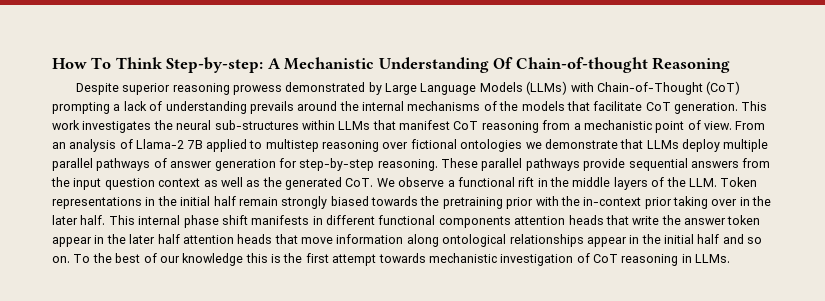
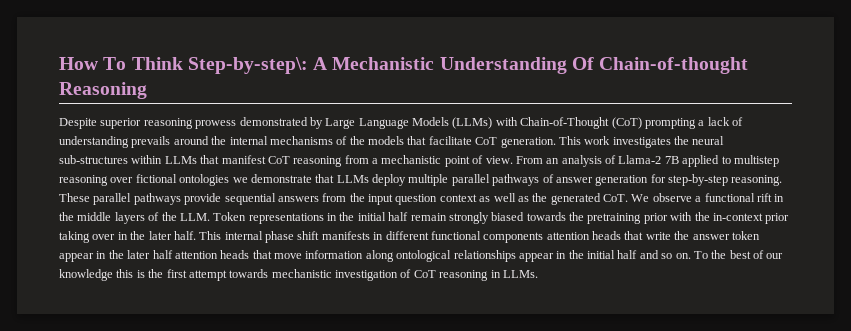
[166,57,264,73] Step-by-step: -> [187,57,308,74] Step-by-step\:

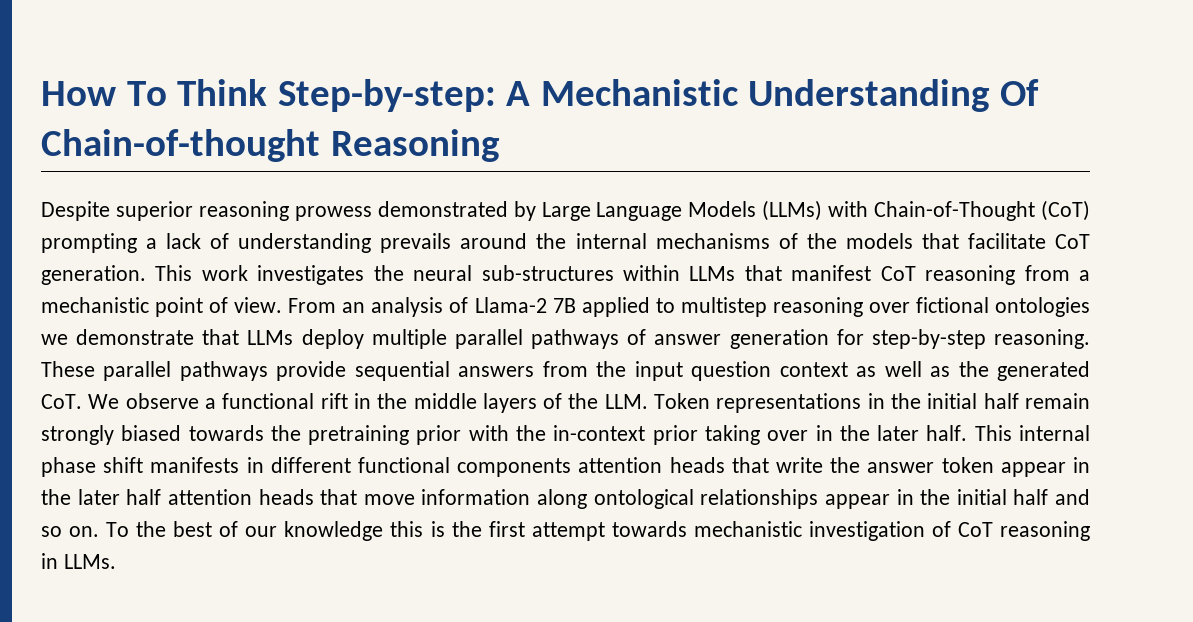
[187,57,308,74] Step-by-step\: -> [277,79,496,112] Step-by-step:

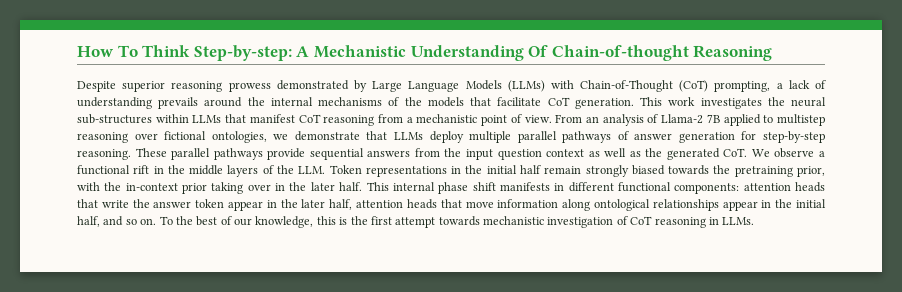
[41,233,137,253] prompting -> [714,81,771,92] prompting,
[995,297,1090,317] ontologies -> [211,131,267,143] ontologies,
[416,425,462,445] prior -> [797,166,826,177] prior,
[457,458,572,477] components -> [674,183,740,194] components:
[126,489,162,505] half -> [329,199,353,210] half,
[1013,489,1049,505] half -> [77,216,100,227] half,
[284,521,384,541] knowledge -> [255,216,314,228] knowledge,

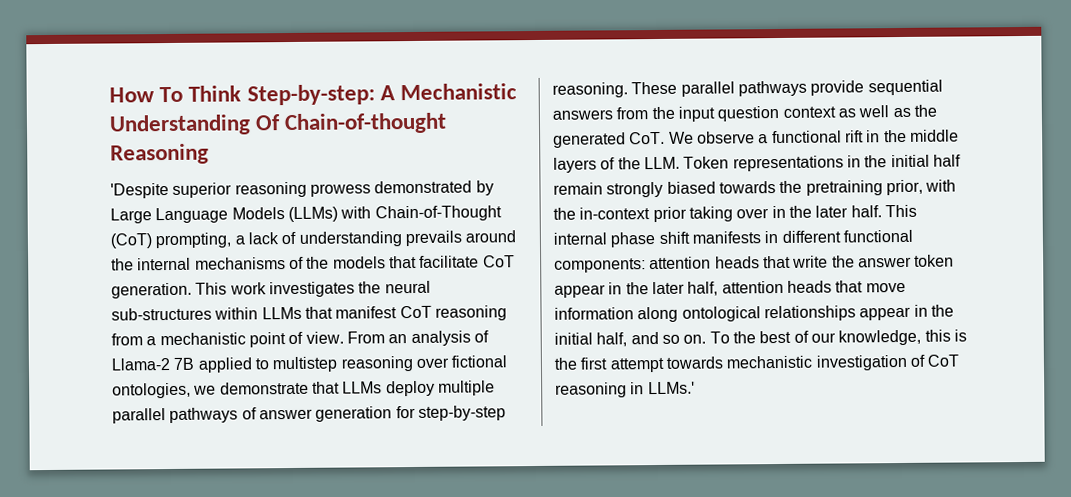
[77,81,116,92] Despite -> [110,183,169,199] 'Despite
[722,217,755,225] LLMs. -> [647,381,695,395] LLMs.'

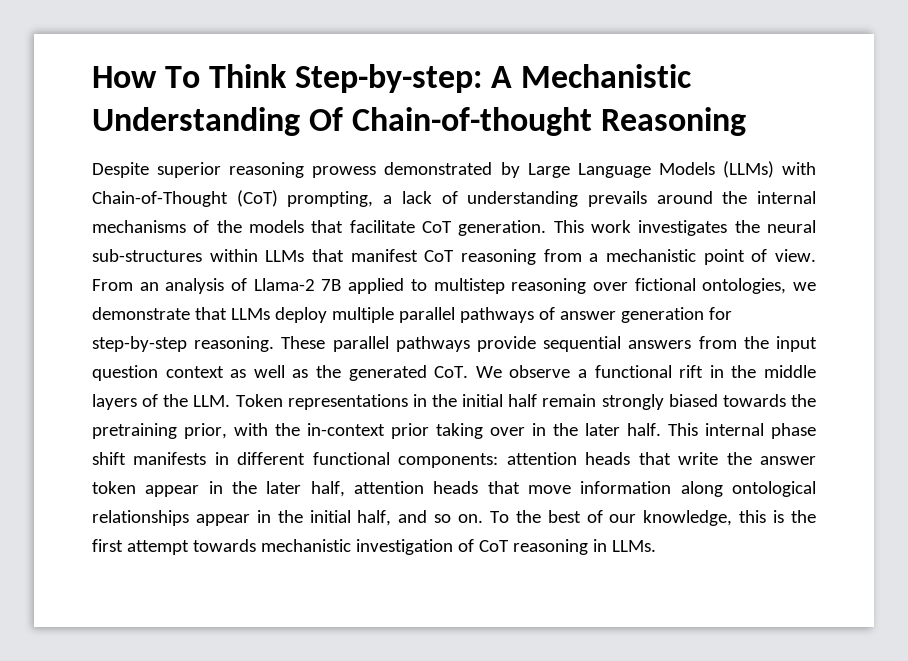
[110,183,169,199] 'Despite -> [92,162,149,178] Despite
[647,381,695,395] LLMs.' -> [611,540,656,552] LLMs.

